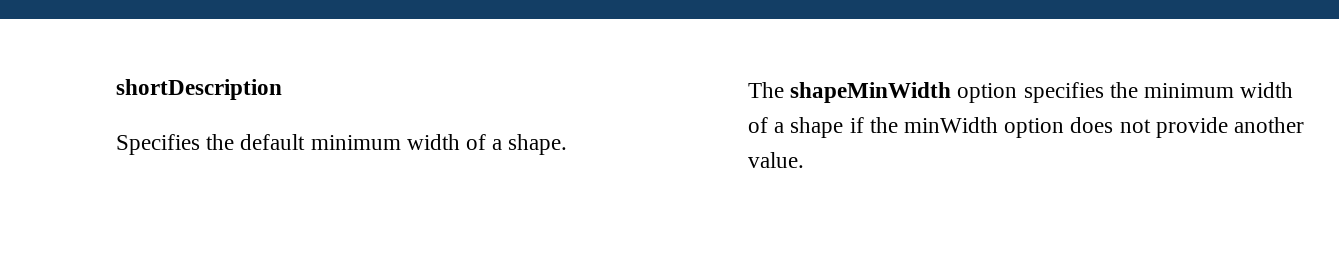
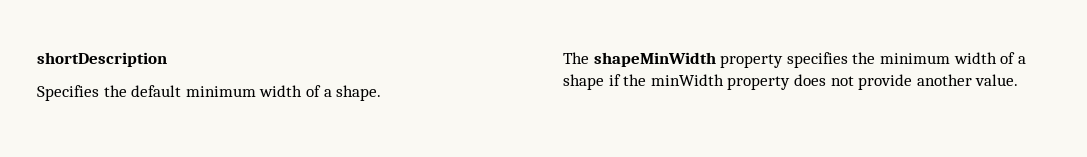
[957,83,1018,103] option -> [720,54,784,68] property
[1004,118,1065,138] option -> [727,76,791,90] property

